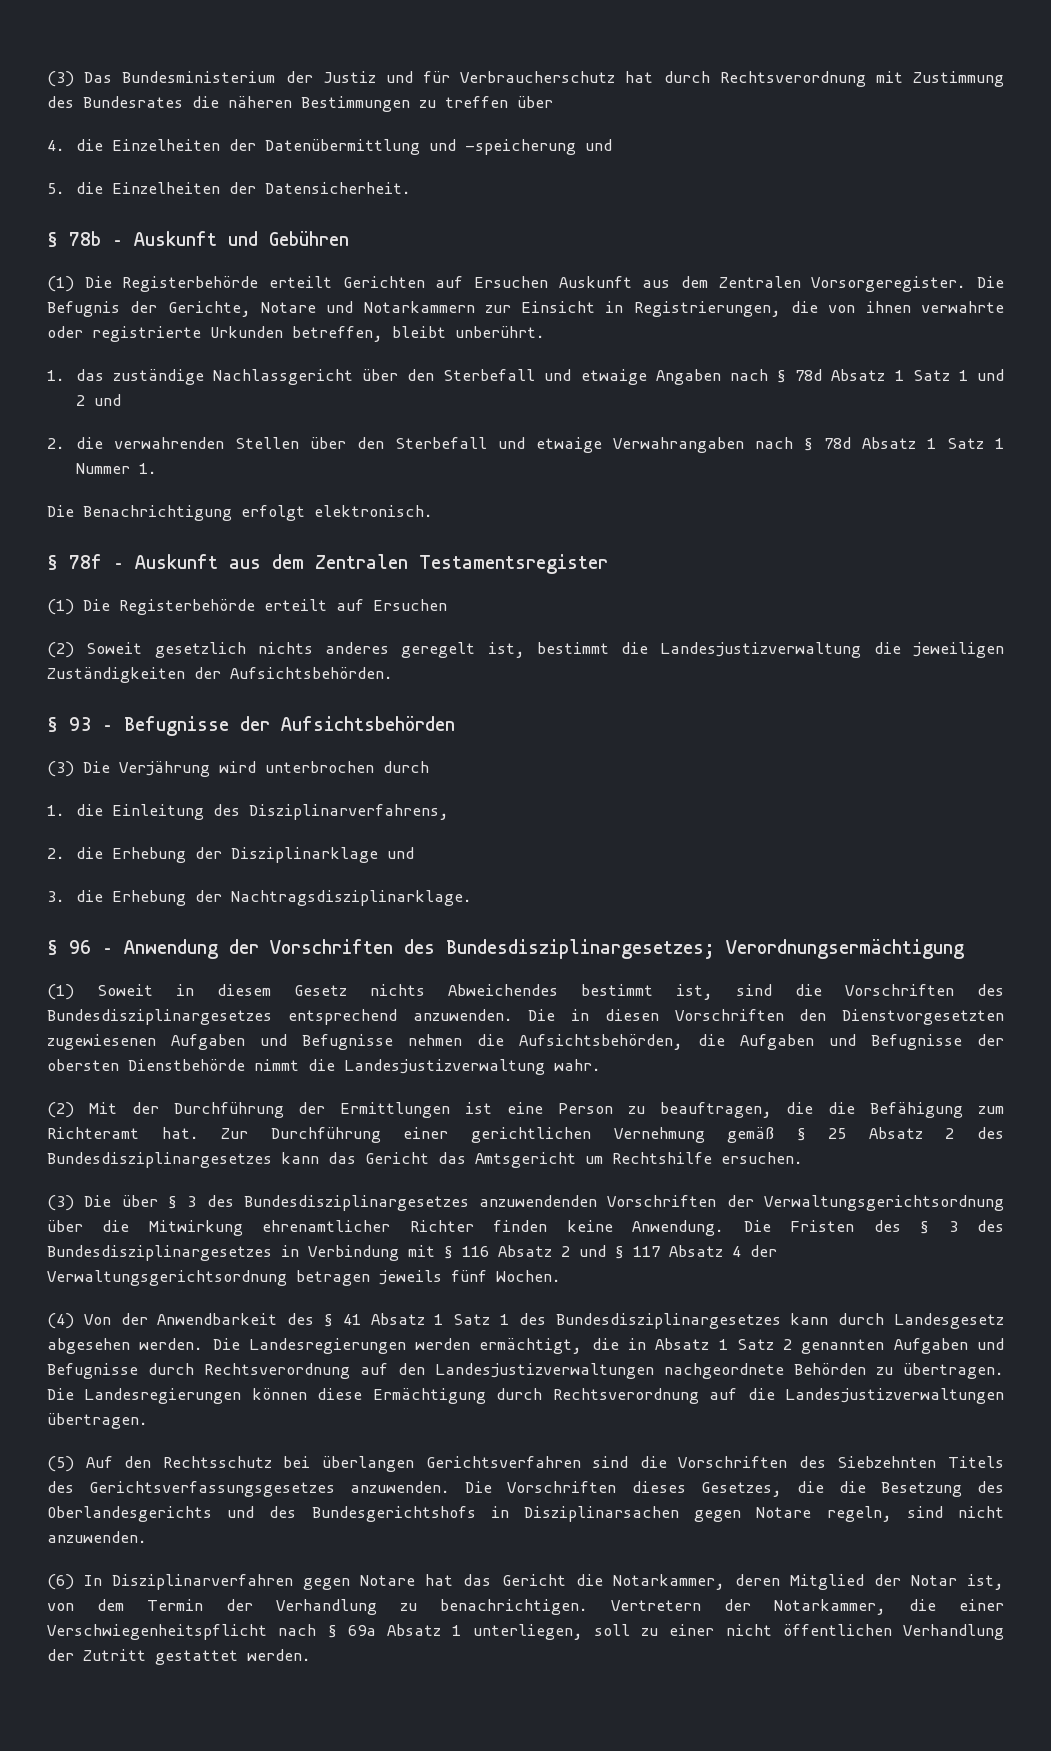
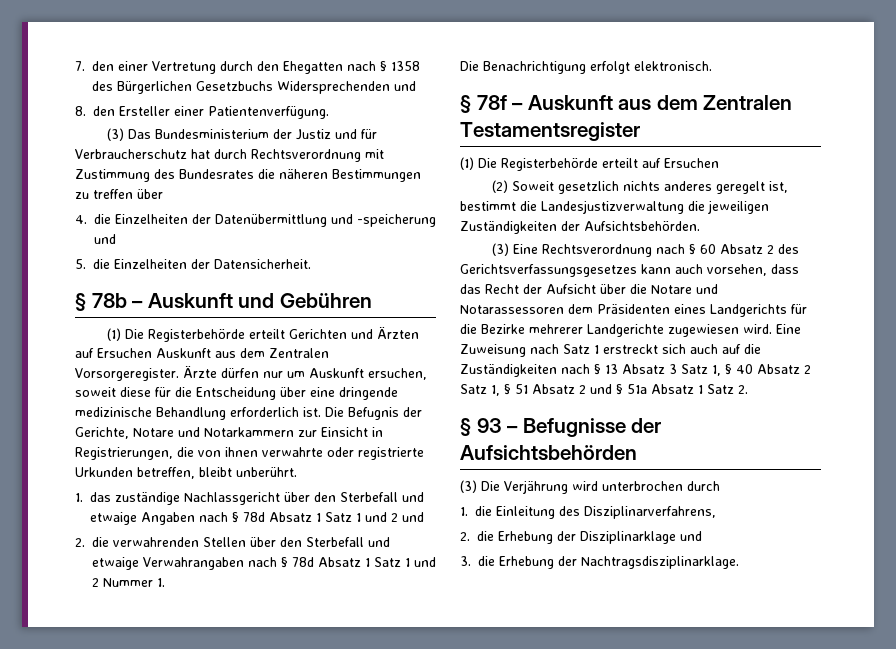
(47, 79) none -> [75,61,420,74] [92,81,416,94] [75,106,329,119] 7. den einer Vertretung durch den Ehegatten nach § 1358 des Bürgerlichen Gesetzbuchs Widersprechenden und // 8. den Ersteller einer Patientenverfügung. //
(425, 282) none -> [350,326,419,339] und Ärzten
(967, 284) none -> [183,365,427,380] [75,387,398,400] [75,407,321,420] Ärzte dürfen nur um Auskunft ersuchen, soweit diese für die Entscheidung über eine dringende medizinische Behandlung erforderlich ist.
(1004, 443) none -> [414,557,436,567] [92,578,99,587] und 2
(393, 673) none -> [491,243,799,257] [460,264,799,277] [460,284,718,294] [460,304,807,317] [460,324,801,337] [460,344,761,357] [460,364,811,377] [460,384,748,396] // (3) Eine Rechtsverordnung nach § 60 Absatz 2 des Gerichtsverfassungsgesetzes kann auch vorsehen, dass das Recht der Aufsicht über die Notare und Notarassessoren dem Präsidenten eines Landgerichts für die Bezirke mehrerer Landgerichte zugewiesen wird. Eine Zuweisung nach Satz 1 erstreckt sich auch auf die Zuständigkeiten nach § 13 Absatz 3 Satz 1, § 40 Absatz 2 Satz 1, § 51 Absatz 2 und § 51a Absatz 1 Satz 2.
[47,939,964,959] [47,984,1004,1000] [47,1009,1004,1025] [47,1034,1004,1050] [47,1059,601,1075] [47,1102,1005,1118] [47,1127,1005,1143] [47,1152,803,1168] [47,1195,1004,1211] [47,1220,1004,1236] [47,1245,777,1261] [47,1270,561,1286] [47,1313,1004,1329] [47,1338,1005,1354] [47,1363,1004,1379] [47,1388,1005,1404] [47,1413,148,1429] [47,1456,1005,1472] [47,1481,1005,1497] [47,1506,1005,1522] [47,1531,147,1543] [47,1574,1004,1590] [47,1599,1004,1615] [47,1624,1004,1640] [47,1649,311,1665] // § 96 – Anwendung der Vorschriften des Bundesdisziplinargesetzes; Verordnungsermächtigung // (1) Soweit in diesem Gesetz nichts Abweichendes bestimmt ist, sind die Vorschriften des Bundesdisziplinargesetzes entsprechend anzuwenden. Die in diesen Vorschriften den Dienstvorgesetzten zugewiesenen Aufgaben und Befugnisse nehmen die Aufsichtsbehörden, die Aufgaben und Befugnisse der obersten Dienstbehörde nimmt die Landesjustizverwaltung wahr. // (2) Mit der Durchführung der Ermittlungen ist eine Person zu beauftragen, die die Befähigung zum Richteramt hat. Zur Durchführung einer gerichtlichen Vernehmung gemäß § 25 Absatz 2 des Bundesdisziplinargesetzes kann das Gericht das Amtsgericht um Rechtshilfe ersuchen. // (3) Die über § 3 des Bundesdisziplinargesetzes anzuwendenden Vorschriften der Verwaltungsgerichtsordnung über die Mitwirkung ehrenamtlicher Richter finden keine Anwendung. Die Fristen des § 3 des Bundesdisziplinargesetzes in Verbindung mit § 116 Absatz 2 und § 117 Absatz 4 der Verwaltungsgerichtsordnung betragen jeweils fünf Wochen. // (4) Von der Anwendbarkeit des § 41 Absatz 1 Satz 1 des Bundesdisziplinargesetzes kann durch Landesgesetz abgesehen werden. Die Landesregierungen werden ermächtigt, die in Absatz 1 Satz 2 genannten Aufgaben und Befugnisse durch Rechtsverordnung auf den Landesjustizverwaltungen nachgeordnete Behörden zu übertragen. Die Landesregierungen können diese Ermächtigung durch Rechtsverordnung auf die Landesjustizverwaltungen übertragen. // (5) Auf den Rechtsschutz bei überlangen Gerichtsverfahren sind die Vorschriften des Siebzehnten Titels des Gerichtsverfassungsgesetzes anzuwenden. Die Vorschriften dieses Gesetzes, die die Besetzung des Oberlandesgerichts und des Bundesgerichtshofs in Disziplinarsachen gegen Notare regeln, sind nicht anzuwenden. // (6) In Disziplinarverfahren gegen Notare hat das Gericht die Notarkammer, deren Mitglied der Notar ist, von dem Termin der Verhandlung zu benachrichtigen. Vertretern der Notarkammer, die einer Verschwiegenheitspflicht nach § 69a Absatz 1 unterliegen, soll zu einer nicht öffentlichen Verhandlung der Zutritt gestattet werden. -> (739, 562) none

